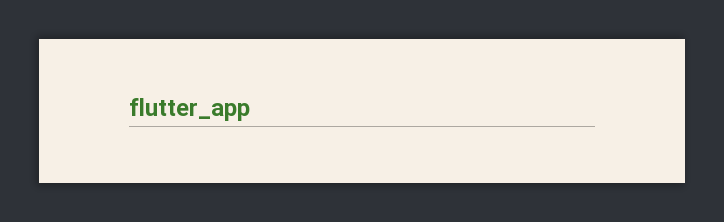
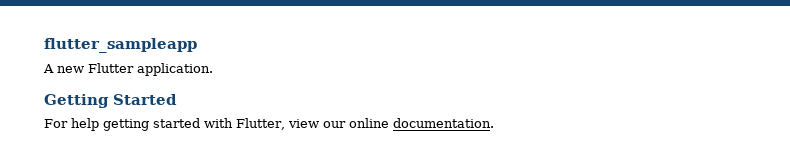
[129,98,250,121] flutter_app -> [44,38,197,53] [43,63,213,76] [44,94,177,108] [44,118,494,131] flutter_sampleapp // A new Flutter application. // Getting Started // For help getting started with Flutter, view our online documentation.

